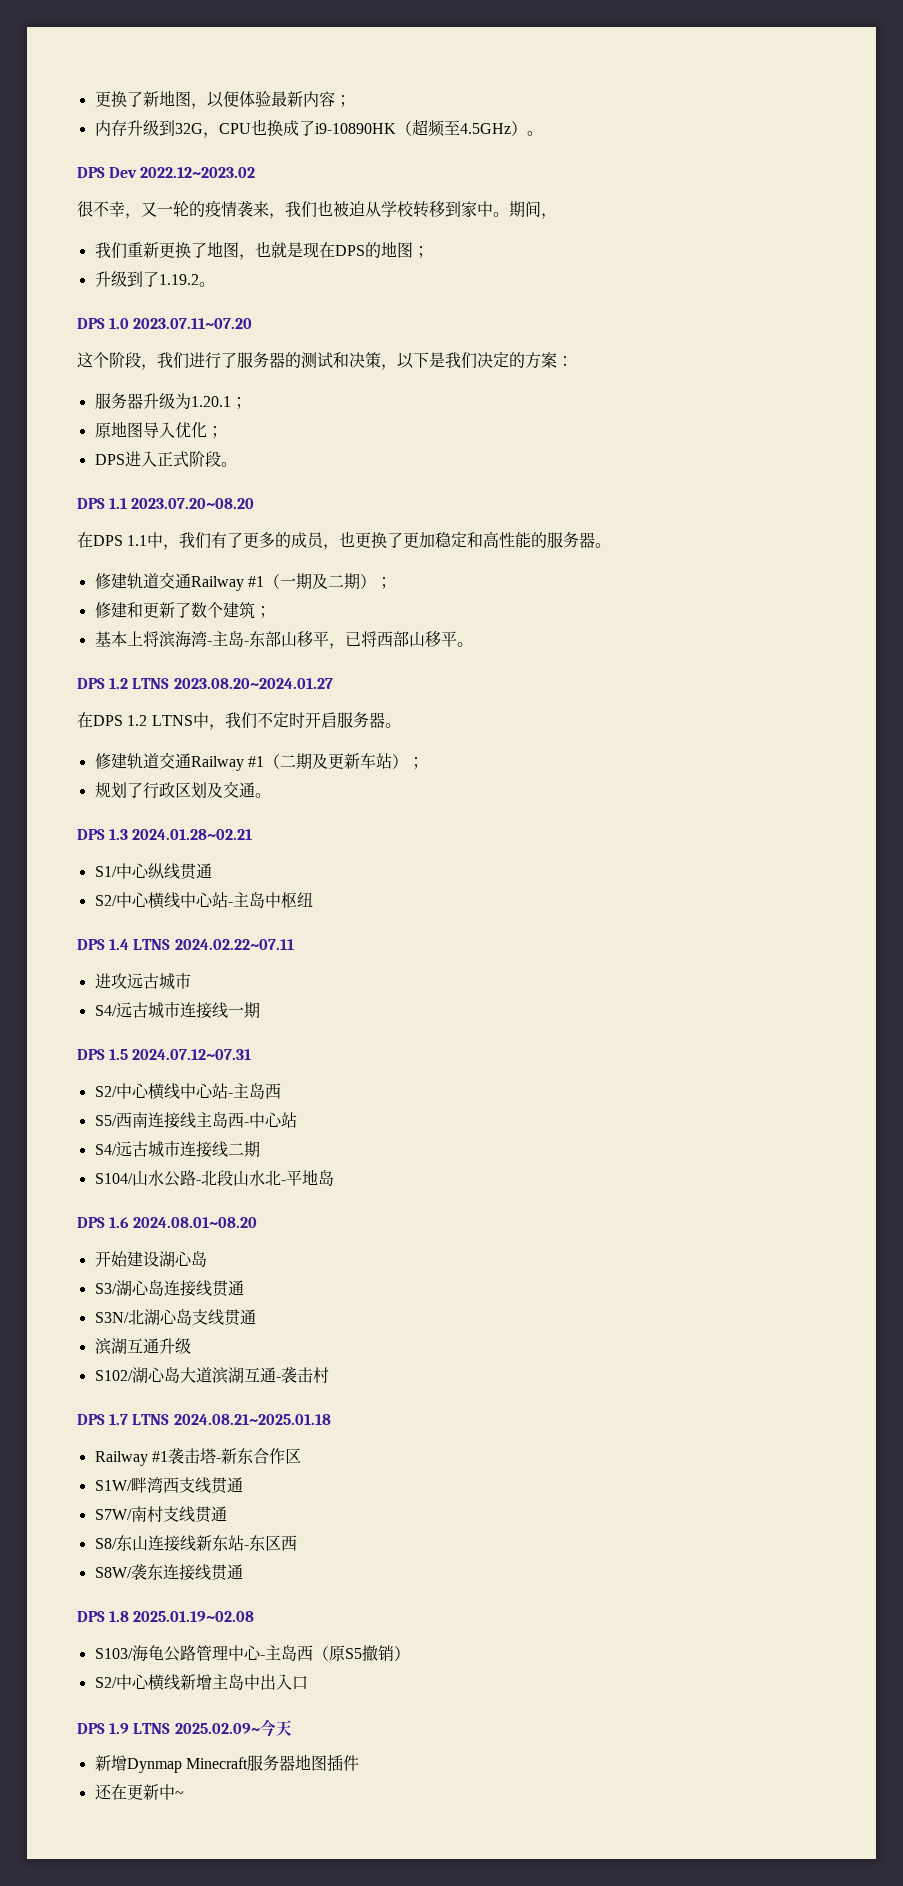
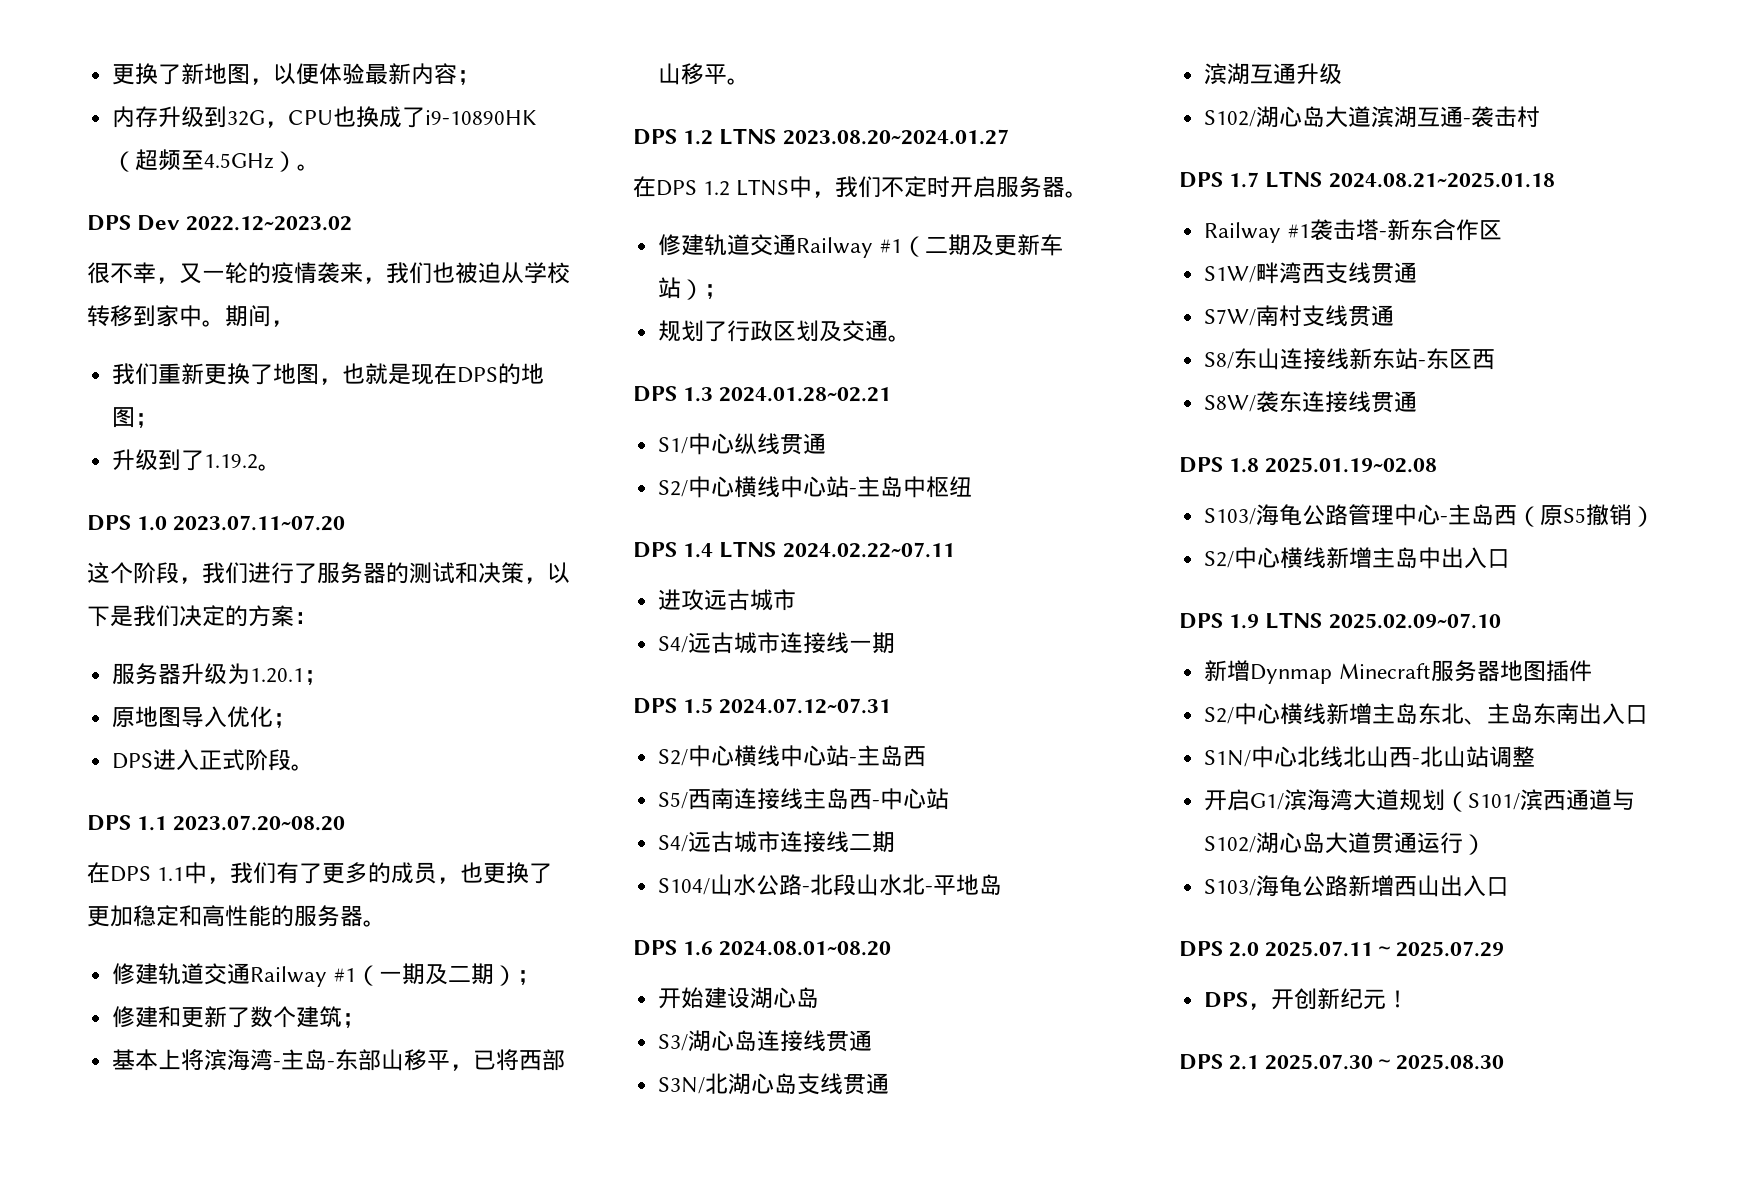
[174,1719,292,1737] 2025.02.09~今天 -> [1328,613,1501,629] 2025.02.09~07.10
[94,1784,184,1800] 还在更新中~ -> [1204,703,1649,725] [1204,746,1536,768] [1204,789,1636,812] [1204,832,1487,855] [1204,875,1510,897] [1179,941,1505,957] [1204,988,1410,1010] [1179,1054,1505,1070] S2/中心横线新增主岛东北、主岛东南出入口 // S1N/中心北线北山西-北山站调整 // 开启G1/滨海湾大道规划（S101/滨西通道与S102/湖心岛大道贯通运行） // S103/海龟公路新增西山出入口 // DPS 2.0 2025.07.11～2025.07.29 // DPS，开创新纪元！ // DPS 2.1 2025.07.30～2025.08.30

